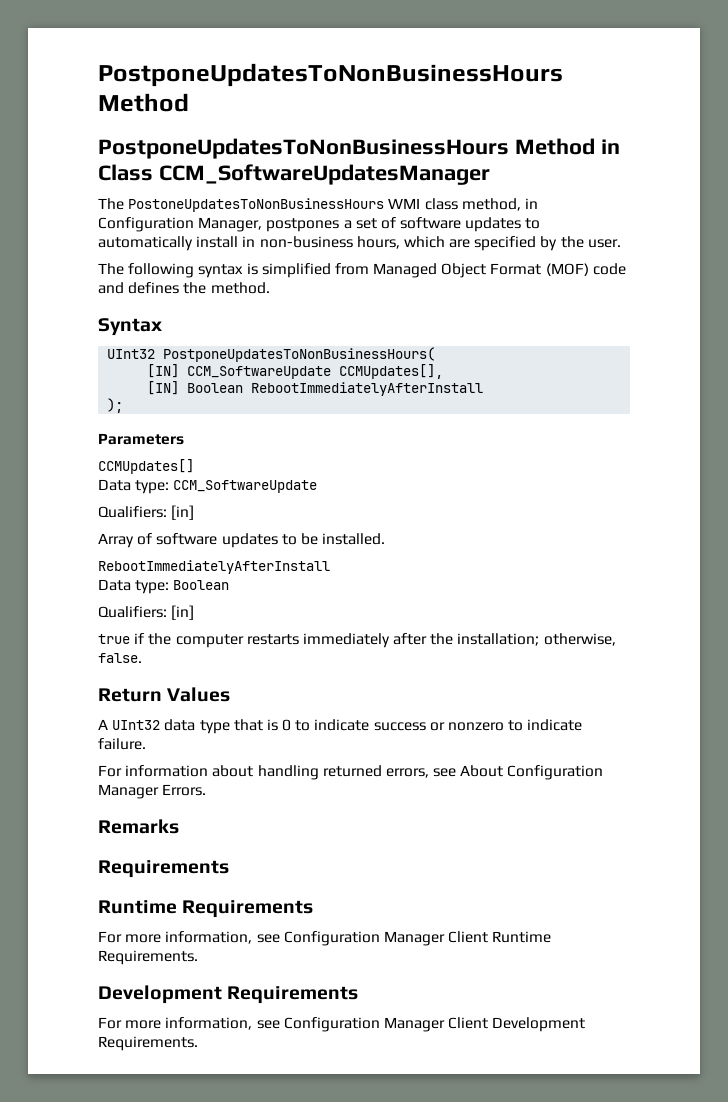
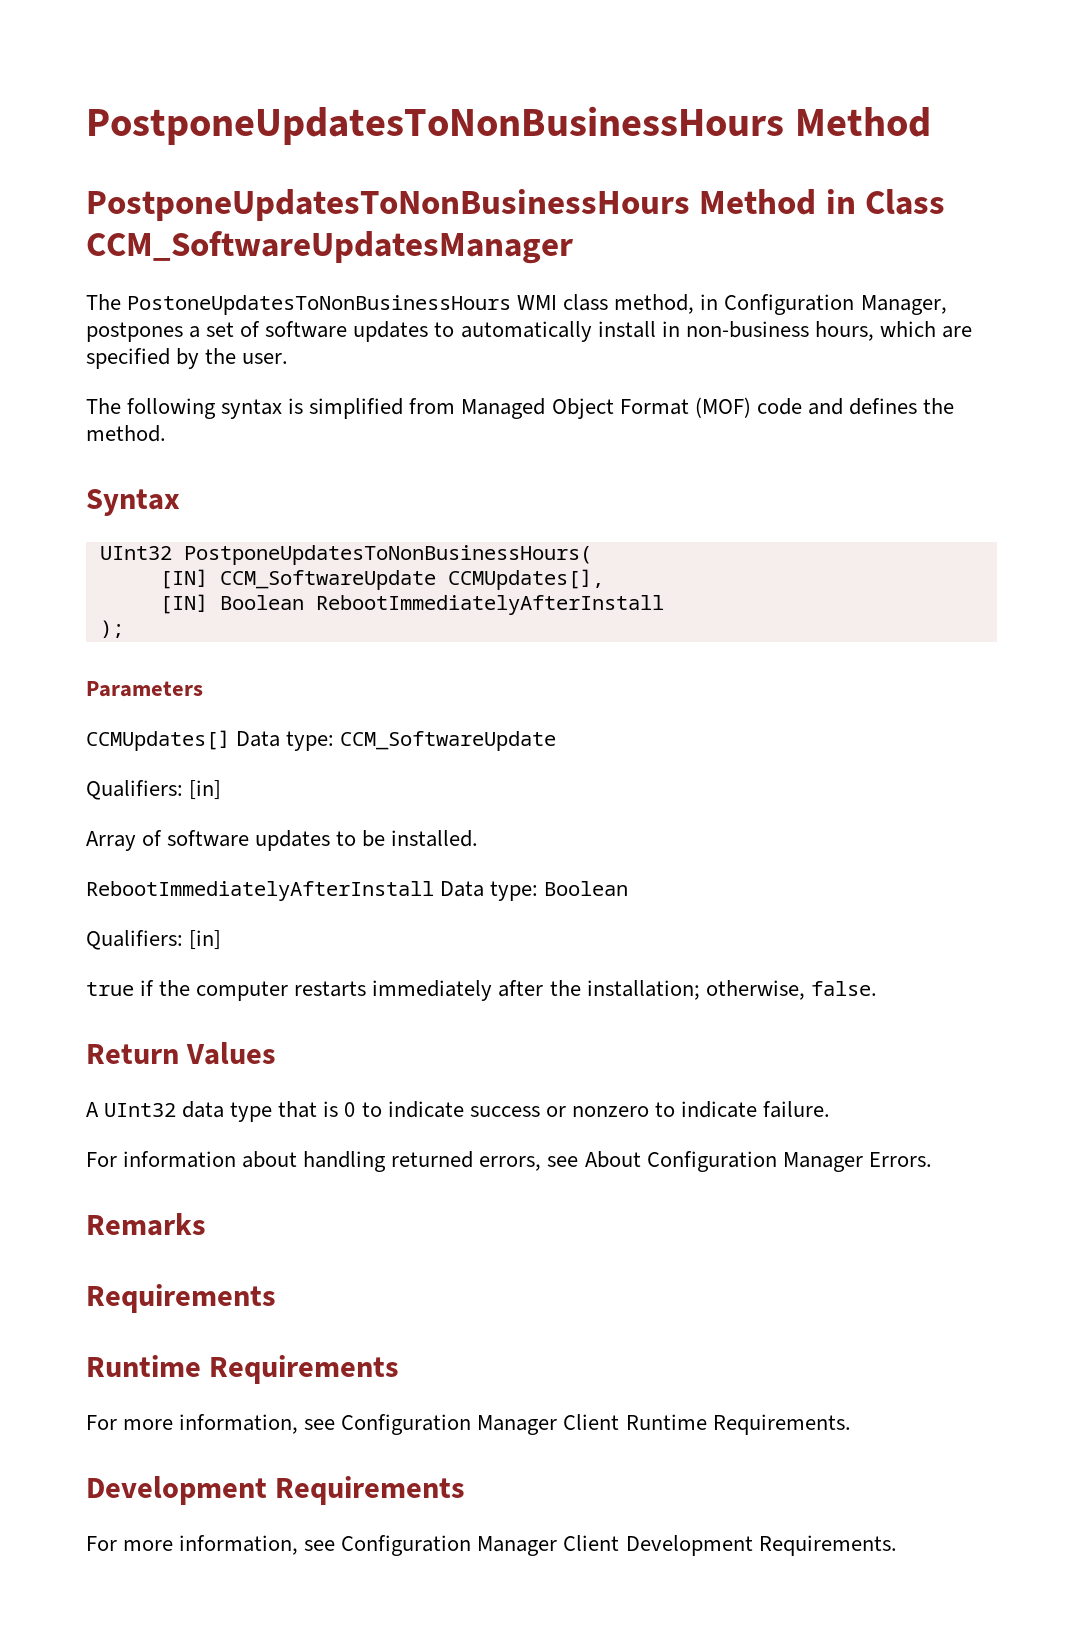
(194, 466) // -> (230, 740) none
(330, 567) // -> (434, 891) none

